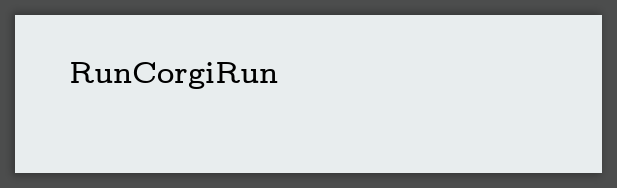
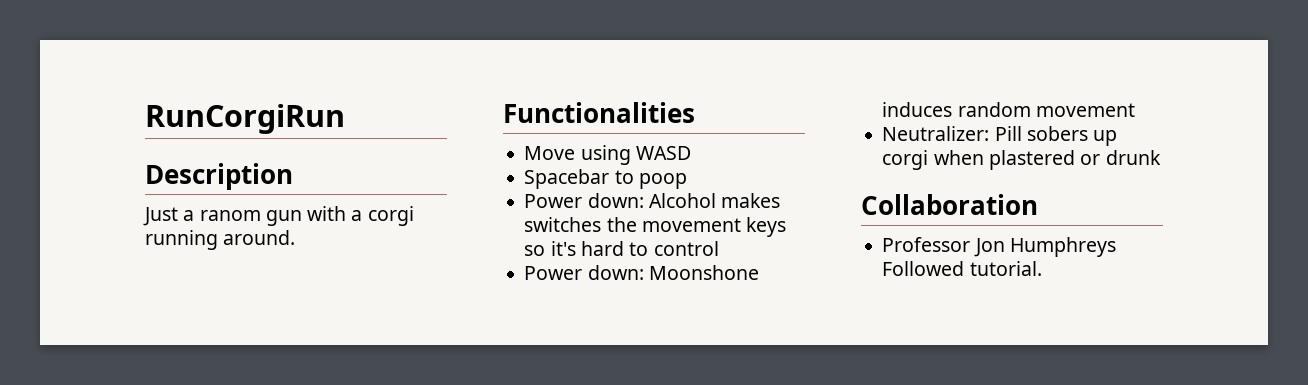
(278, 75) none -> [145,163,293,190] [143,206,414,226] [145,230,296,250] [503,102,695,123] [524,145,691,165] [524,169,687,189] [524,193,781,208] [524,217,787,237] [524,241,719,256] [524,265,759,280] [882,102,1135,117] [882,126,1118,146] [882,150,1161,170] [861,194,1038,215] [882,237,1116,257] [882,261,1042,276] // Description // Just a ranom gun with a corgi running around. // Functionalities // Move using WASD // Spacebar to poop // Power down: Alcohol makes switches the movement keys so it's hard to control // Power down: Moonshone induces random movement // Neutralizer: Pill sobers up corgi when plastered or drunk // Collaboration // Professor Jon Humphreys Followed tutorial.

